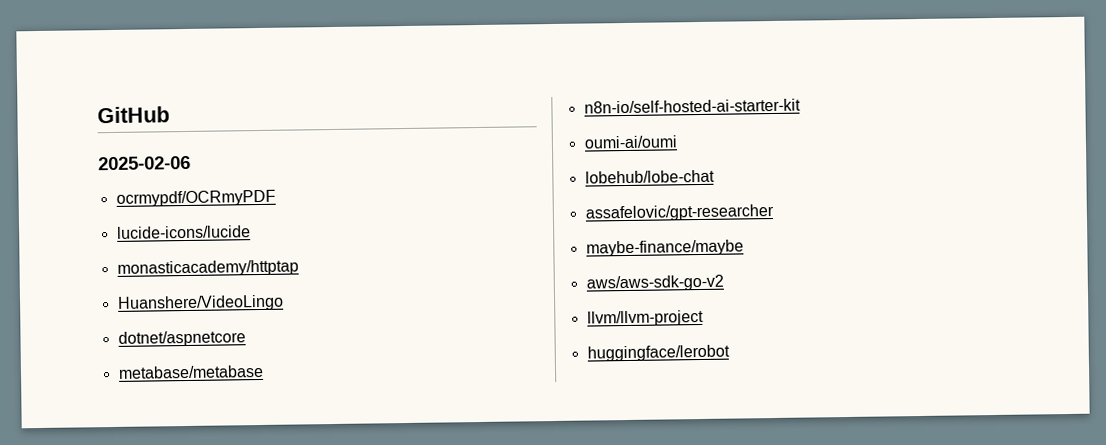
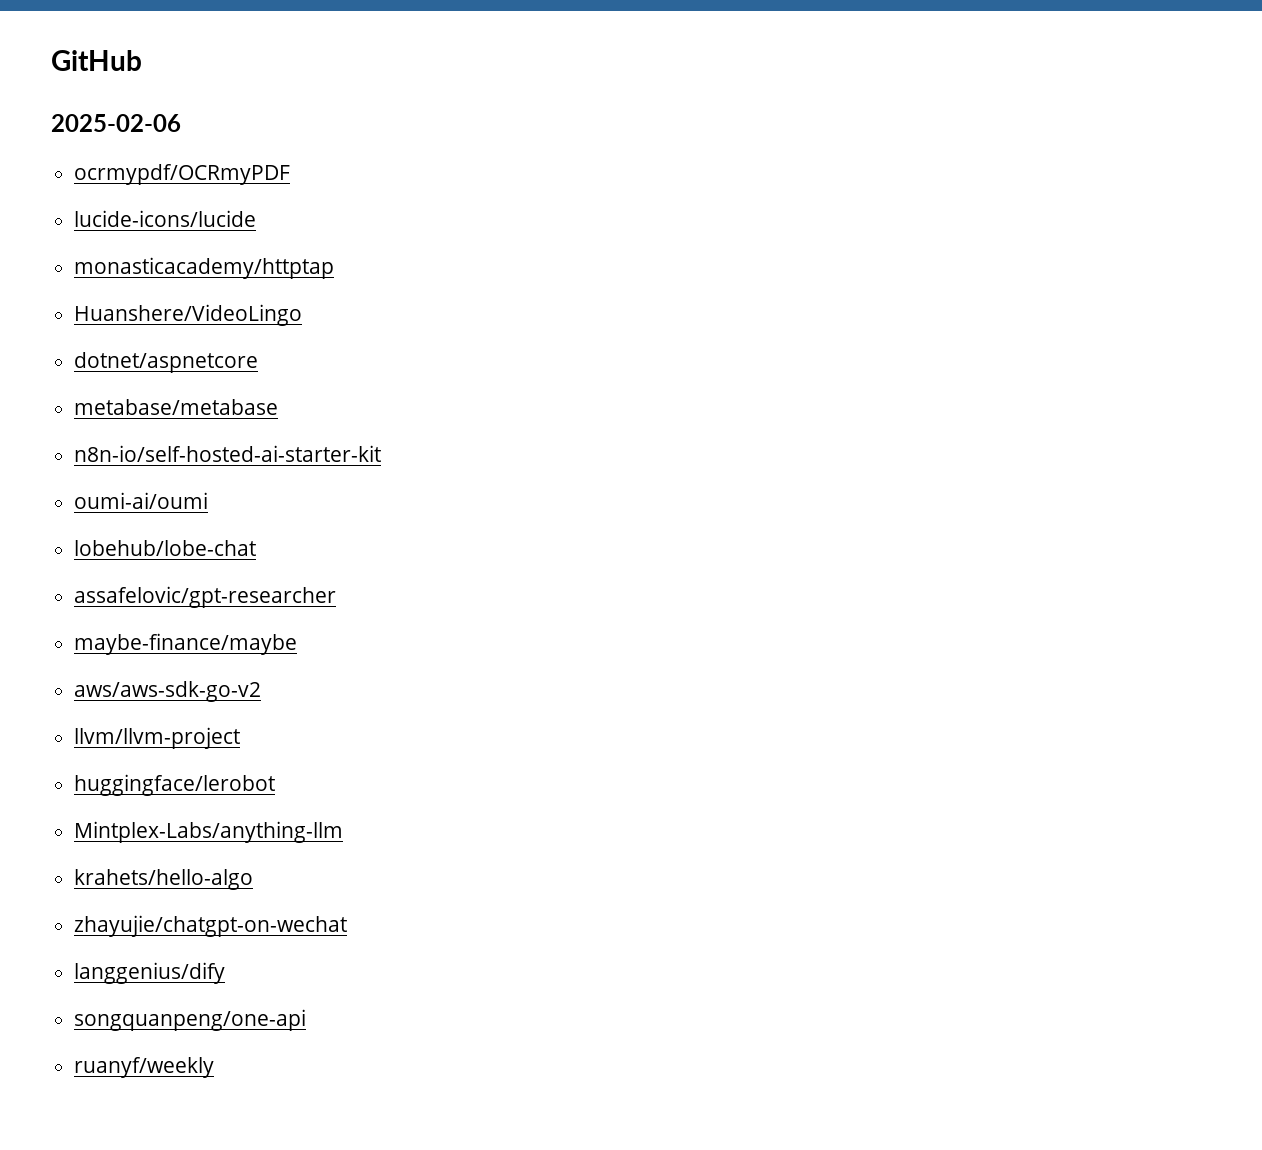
(730, 353) none -> [74,821,344,843] [74,869,254,890] [74,915,348,937] [74,962,226,984] [74,1009,307,1031] [74,1057,215,1078] // Mintplex-Labs/anything-llm // krahets/hello-algo // zhayujie/chatgpt-on-wechat // langgenius/dify // songquanpeng/one-api // ruanyf/weekly

